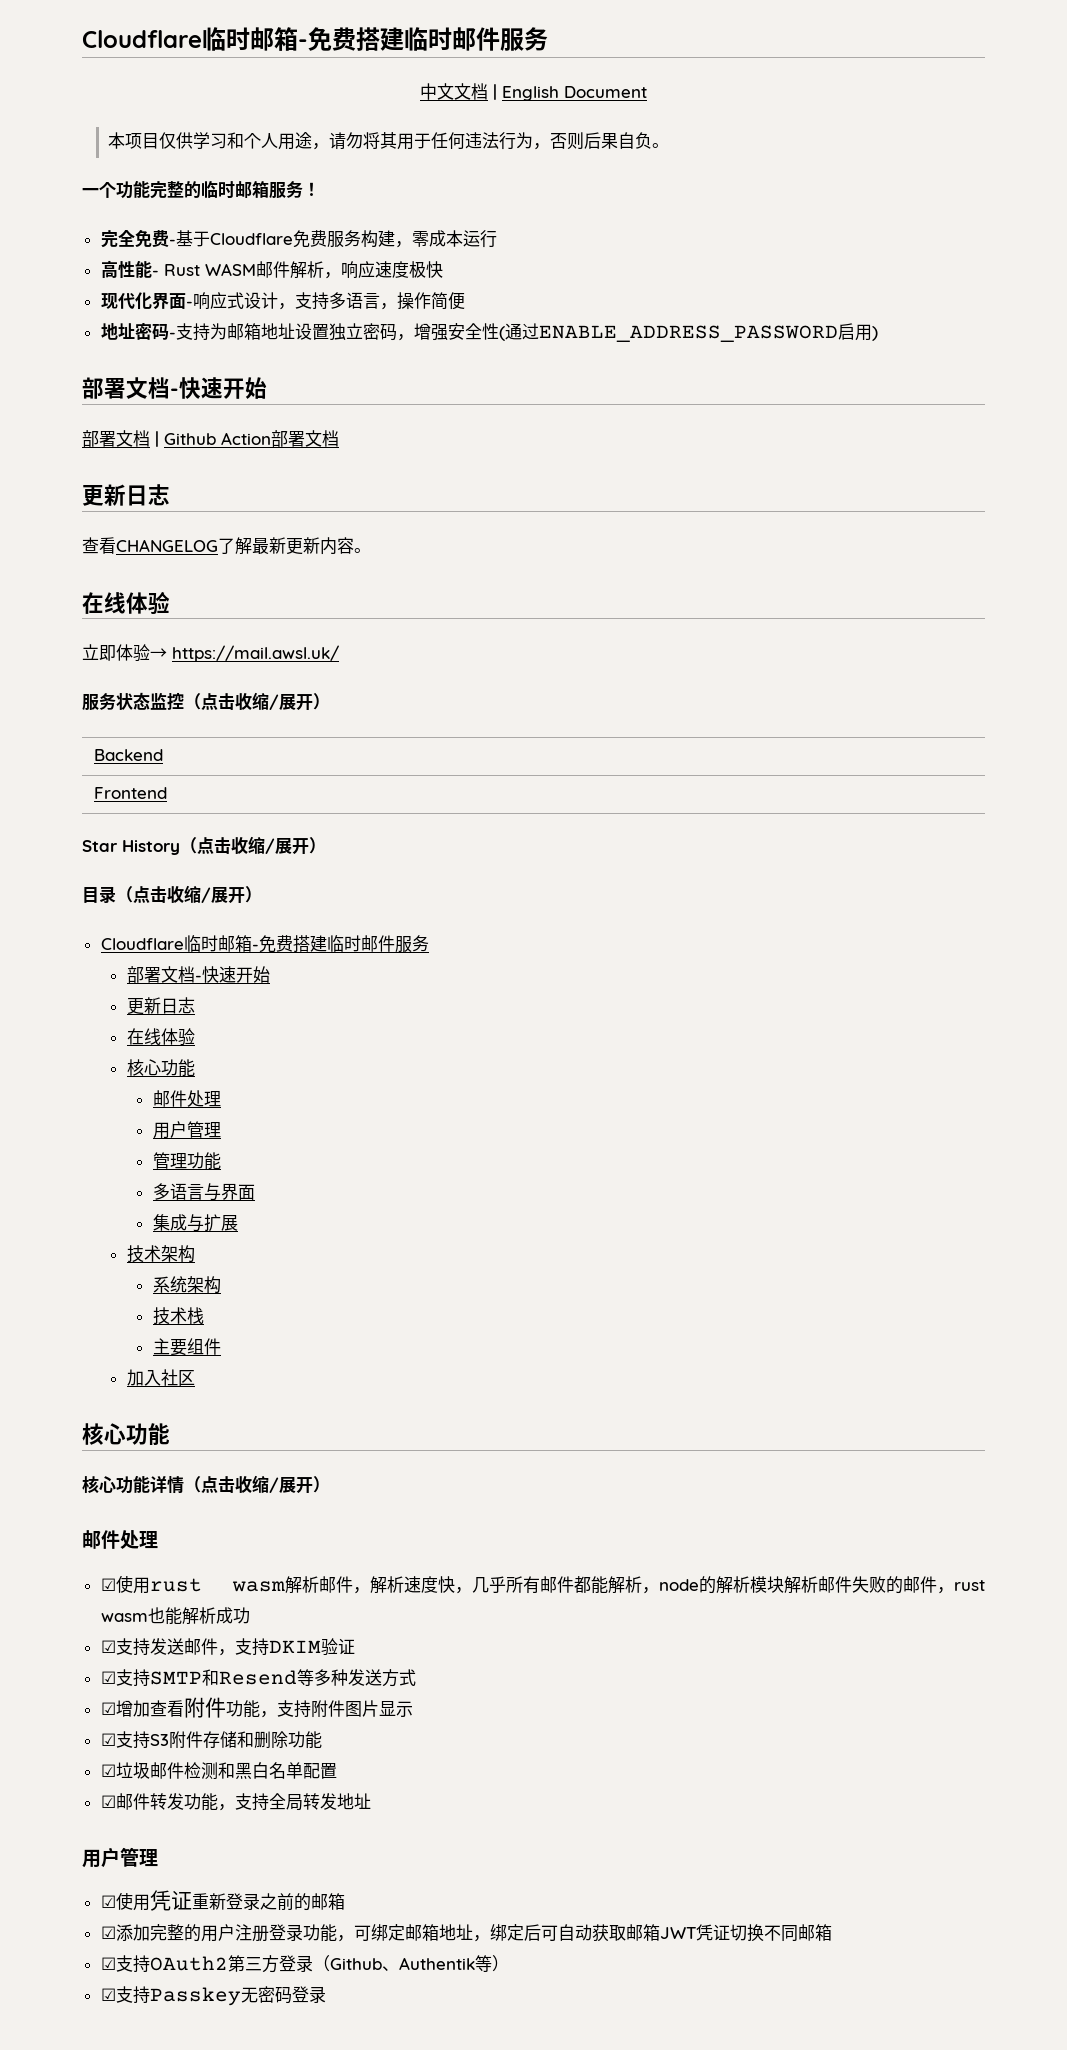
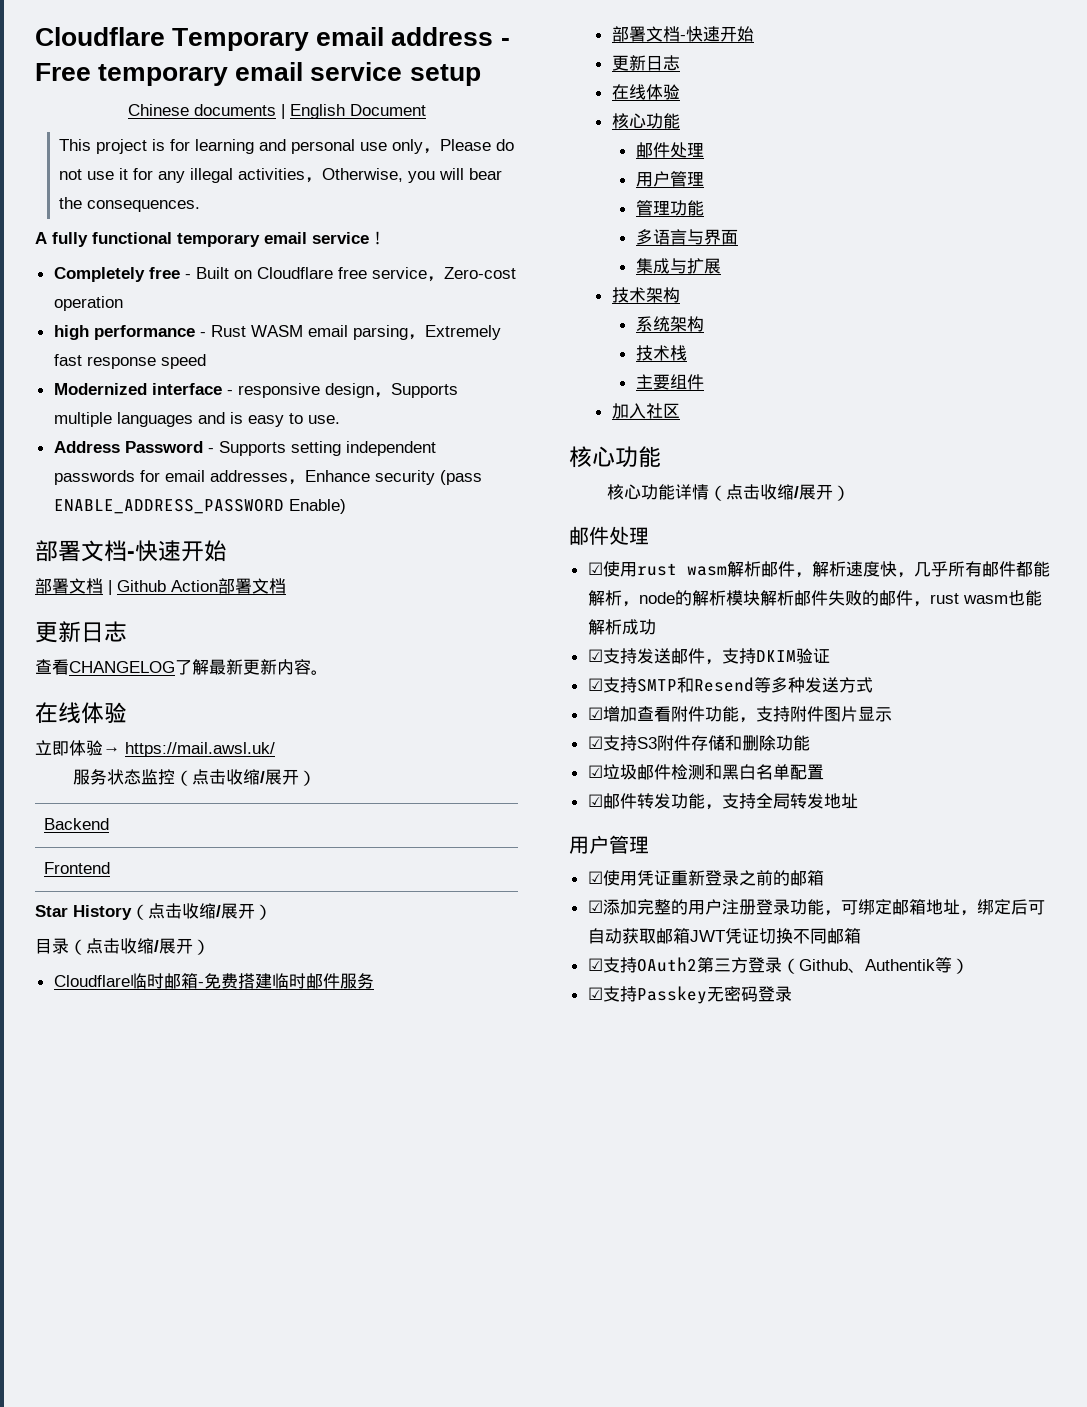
[82,27,548,51] [420,83,647,101] [107,132,669,150] [82,180,320,199] [100,230,497,248] [100,260,443,279] [100,292,465,310] [100,323,878,342] Cloudflare临时邮箱-免费搭建临时邮件服务 // 中文文档 | English Document // 本项目仅供学习和个人用途，请勿将其用于任何违法行为，否则后果自负。 // 一个功能完整的临时邮箱服务！ // 完全免费-基于Cloudflare免费服务构建，零成本运行 // 高性能- Rust WASM邮件解析，响应速度极快 // 现代化界面-响应式设计，支持多语言，操作简便 // 地址密码-支持为邮箱地址设置独立密码，增强安全性(通过ENABLE_ADDRESS_PASSWORD启用) -> [35,27,510,51] [35,62,481,86] [127,104,426,119] [58,139,514,154] [58,168,502,183] [58,197,200,212] [35,231,386,247] [53,267,516,282] [53,296,123,311] [53,325,501,340] [53,354,206,369] [53,383,458,398] [53,412,340,427] [53,441,436,456] [53,470,482,485] [53,499,346,514] Cloudflare Temporary email address - Free temporary email service setup // Chinese documents | English Document // This project is for learning and personal use only，Please do not use it for any illegal activities，Otherwise, you will bear the consequences. // A fully functional temporary email service！ // Completely free - Built on Cloudflare free service，Zero-cost operation // high performance - Rust WASM email parsing，Extremely fast response speed // Modernized interface - responsive design，Supports multiple languages and is easy to use. // Address Password - Supports setting independent passwords for email addresses，Enhance security (pass ENABLE_ADDRESS_PASSWORD Enable)

